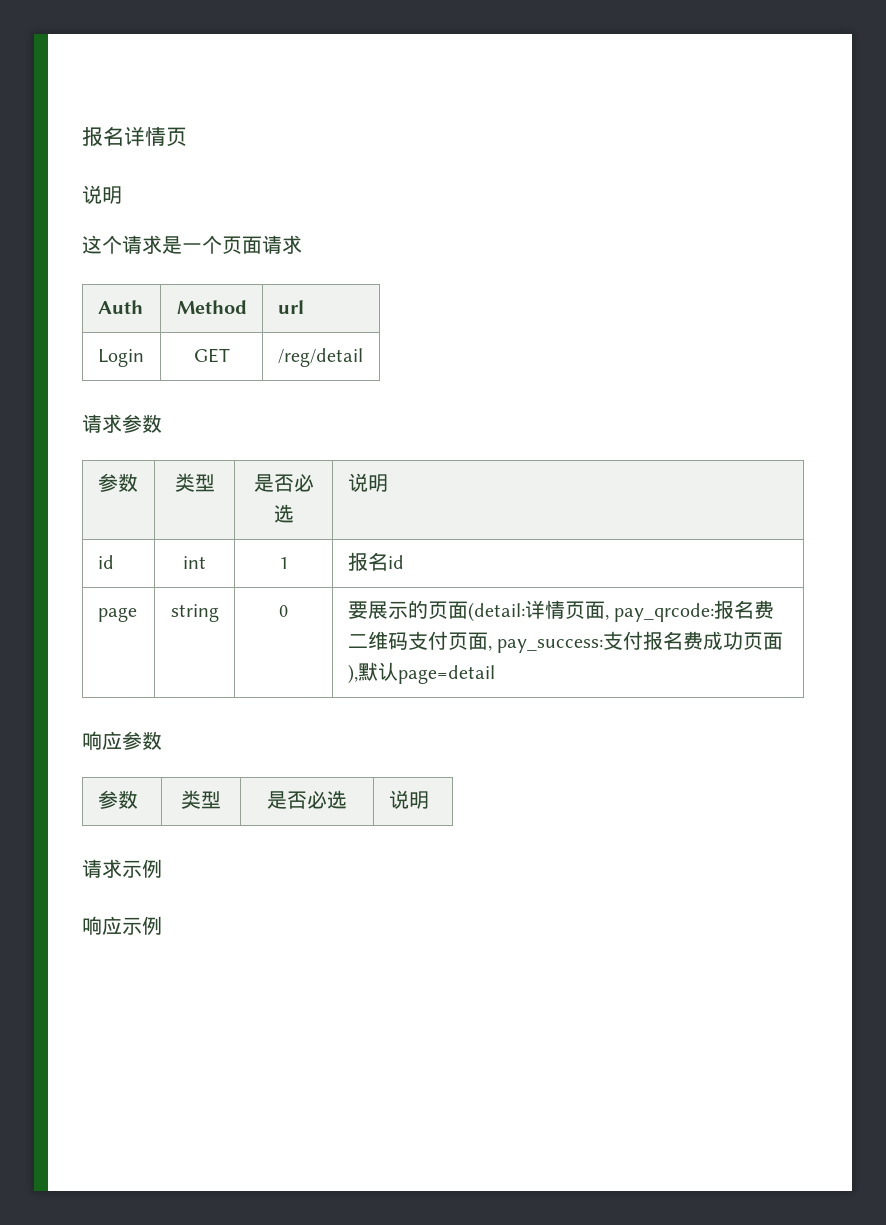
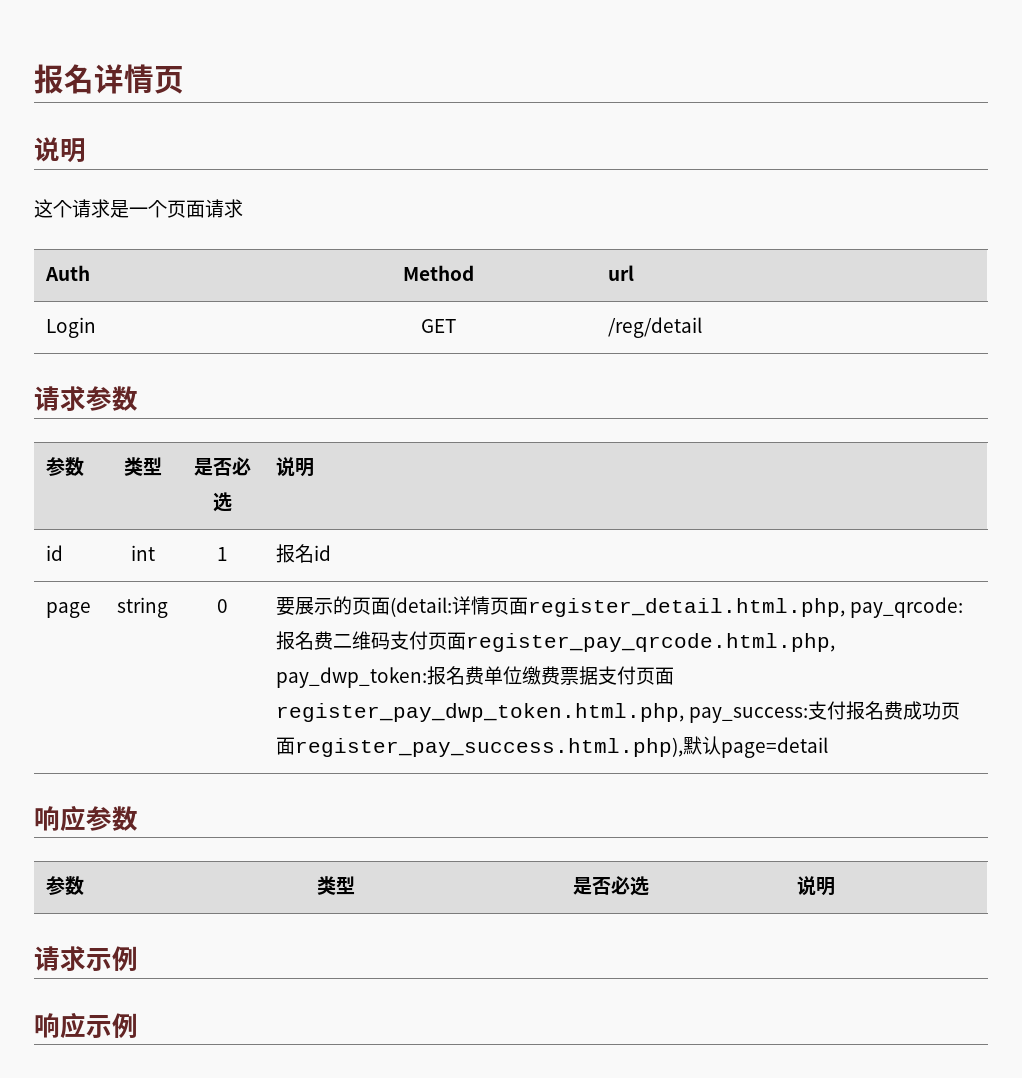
[604,614,609,620] , -> [528,598,846,617] register_detail.html.php,
[487,645,492,651] , -> [466,633,836,652] [276,666,675,688] [276,703,685,722] register_pay_qrcode.html.php, pay_dwp_token:报名费单位缴费票据支付页面register_pay_dwp_token.html.php,
[347,664,358,684] ), -> [295,737,684,757] register_pay_success.html.php),

